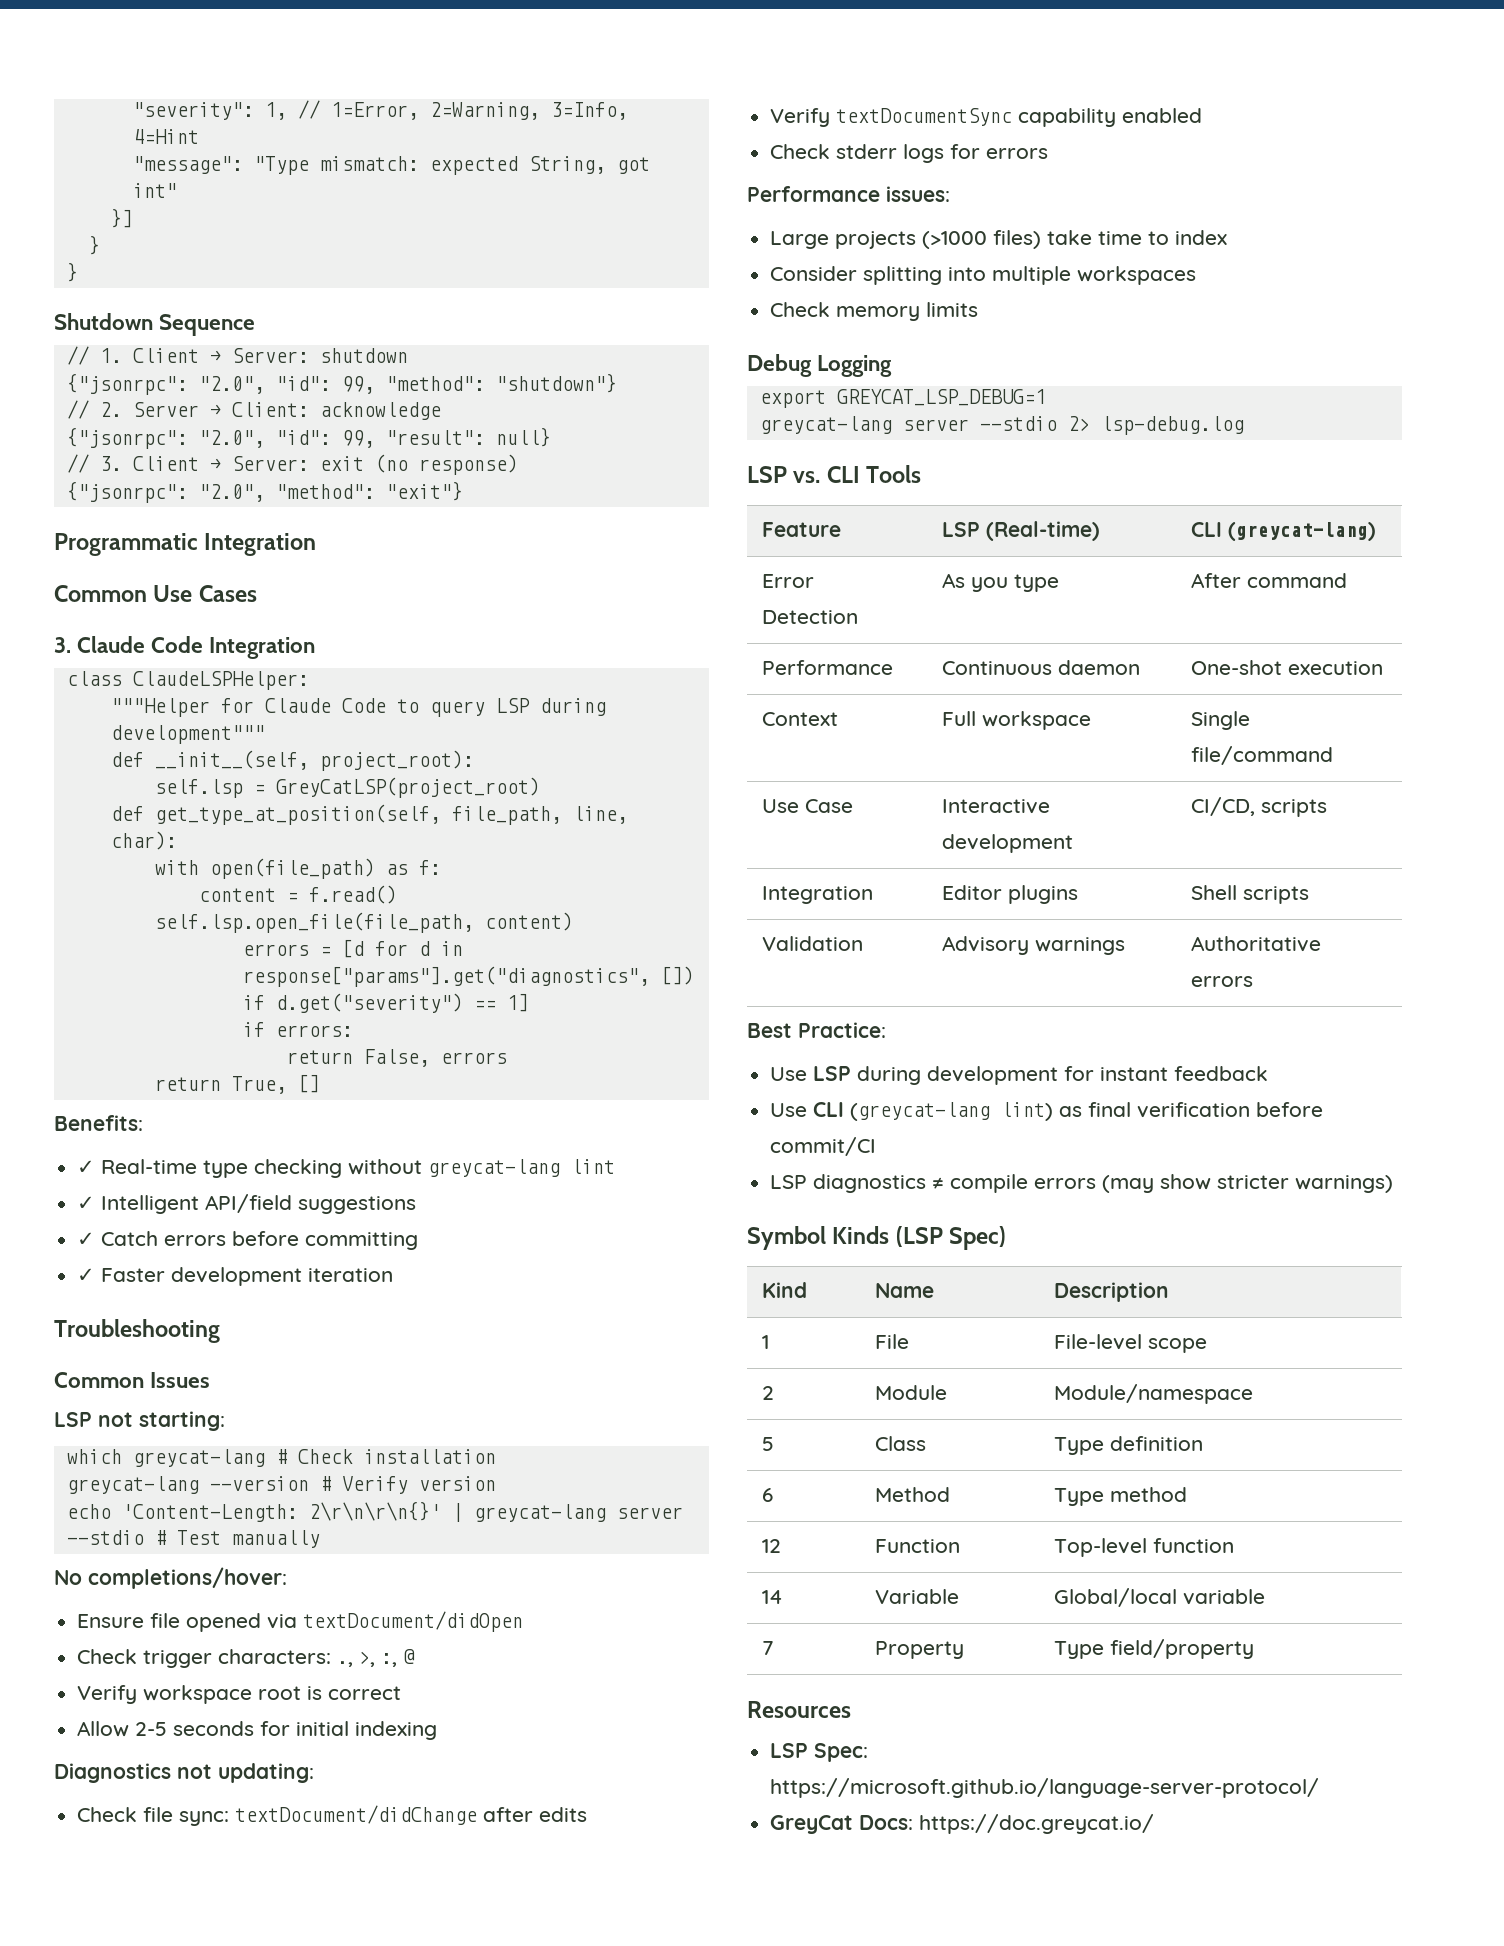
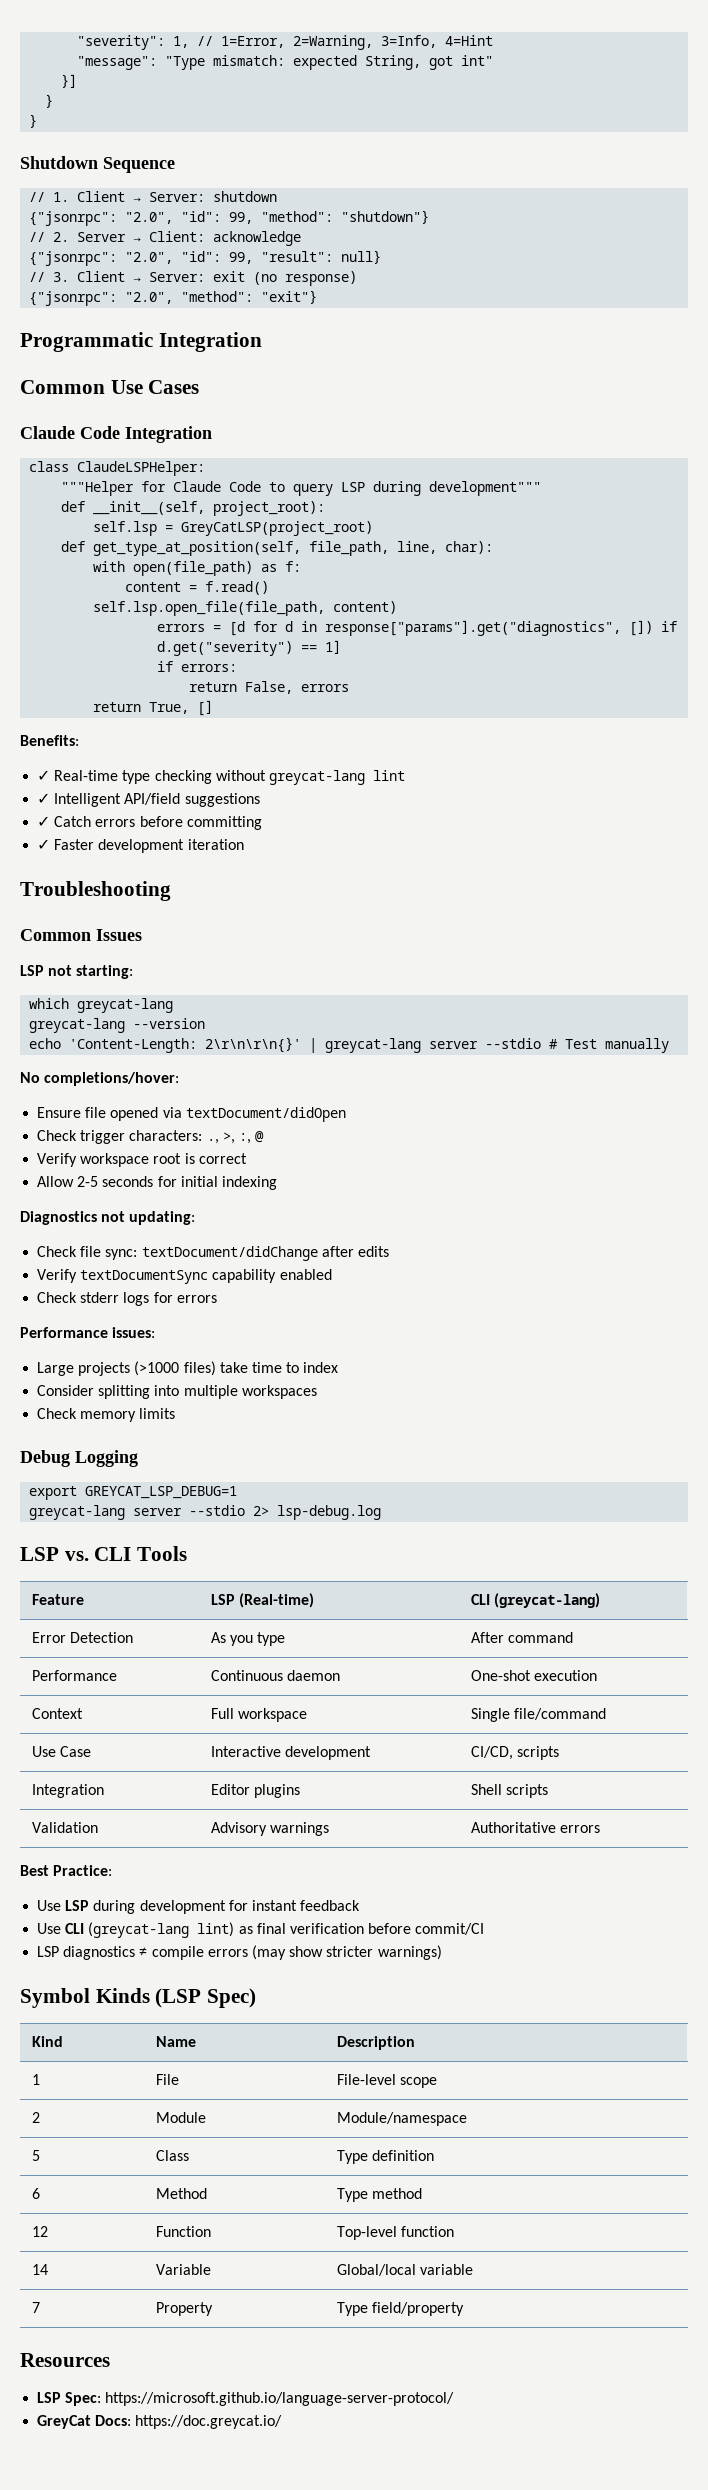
[54,637,71,653] 3. -> (200, 387) none
[275,1449,496,1464] # Check installation -> (174, 1005) none
[319,1476,496,1494] # Verify version -> (206, 1023) none

